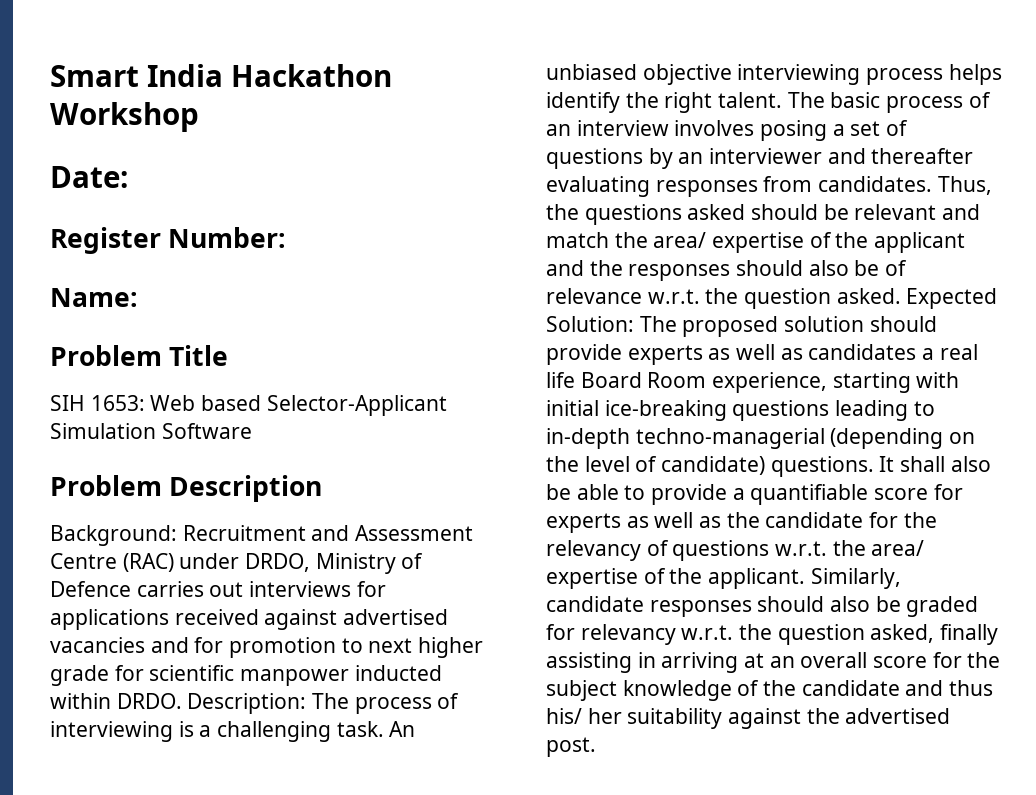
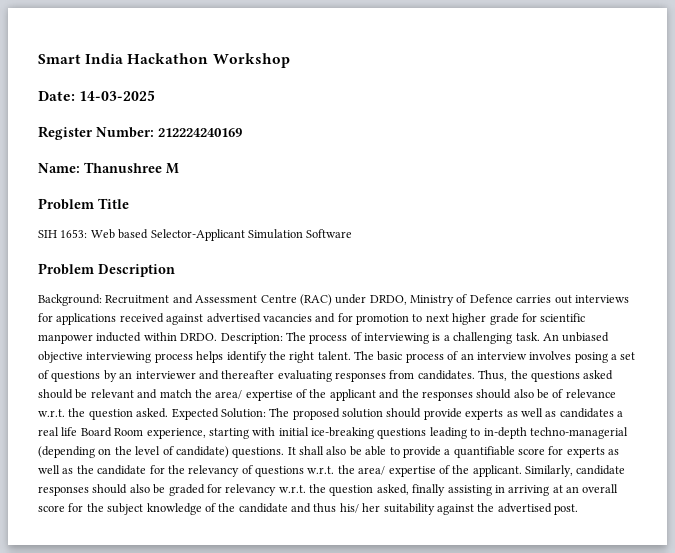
(128, 177) none -> [79,90,156,101] 14-03-2025
(287, 237) none -> [158,128,242,137] 212224240169
(138, 297) none -> [84,162,179,174] Thanushree M

